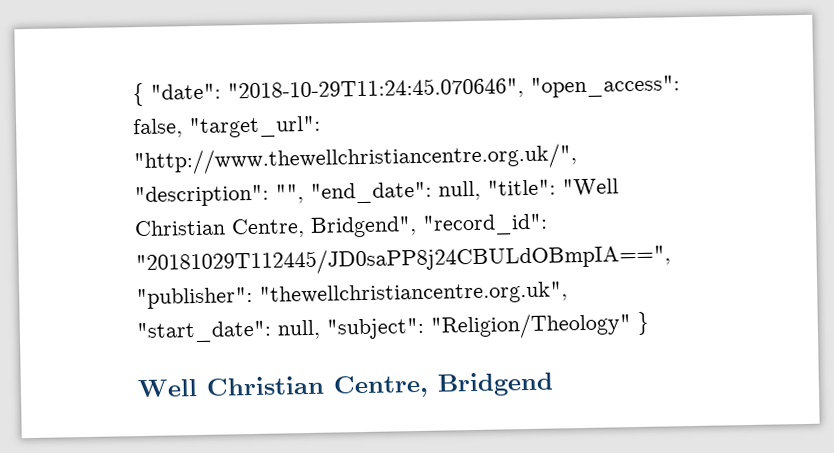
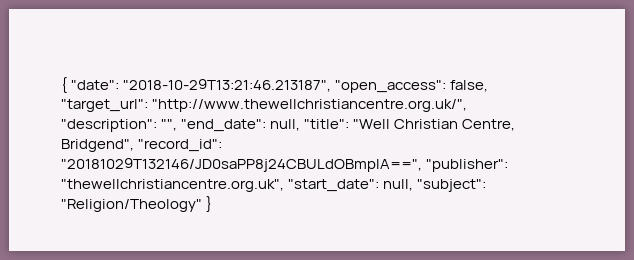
[227,77,524,103] "2018-10-29T11:24:45.070646", -> [123,79,332,92] "2018-10-29T13:21:46.213187",
[135,243,671,278] "20181029T112445/JD0saPP8j24CBULdOBmpIA==", -> [61,158,422,172] "20181029T132146/JD0saPP8j24CBULdOBmpIA==",
[137,371,554,399] // Well Christian Centre, Bridgend -> (213, 204) none

